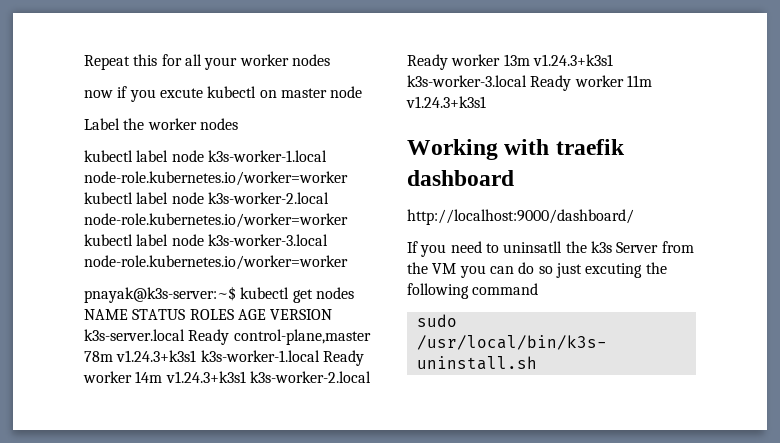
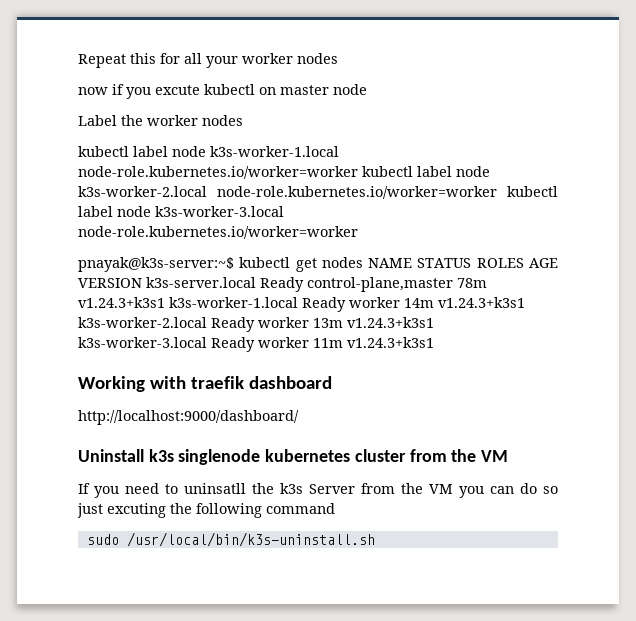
(634, 217) none -> [78,449,509,465] // Uninstall k3s singlenode kubernetes cluster from the VM

